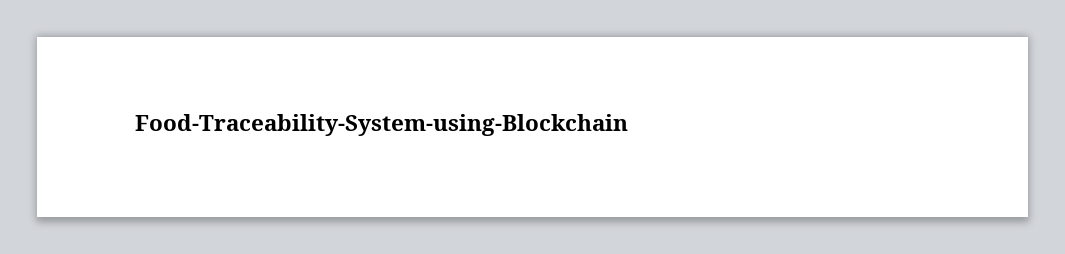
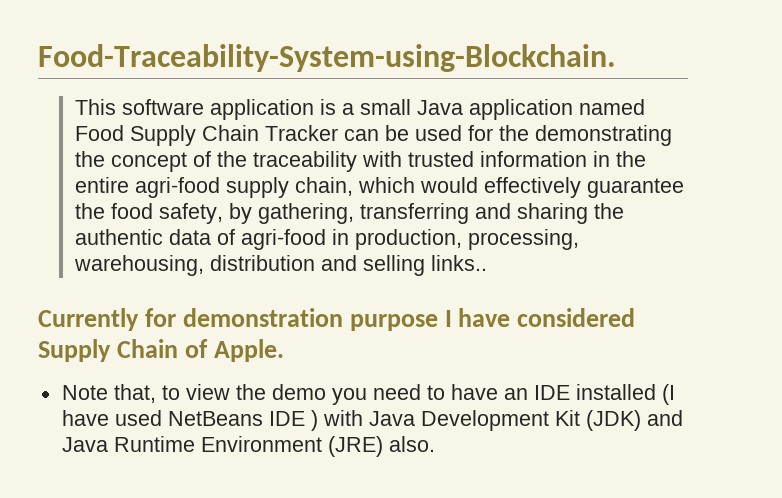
[135,114,628,136] Food-Traceability-System-using-Blockchain -> [38,44,616,72] [74,99,645,120] [74,125,672,146] [74,151,646,172] [74,177,684,198] [74,203,624,224] [74,229,579,250] [73,255,487,276] [38,308,636,331] [38,339,284,362] [61,384,675,405] [61,410,683,431] [61,436,435,457] Food-Traceability-System-using-Blockchain. // This software application is a small Java application named Food Supply Chain Tracker can be used for the demonstrating the concept of the traceability with trusted information in the entire agri-food supply chain, which would effectively guarantee the food safety, by gathering, transferring and sharing the authentic data of agri-food in production, processing, warehousing, distribution and selling links.. // Currently for demonstration purpose I have considered Supply Chain of Apple. // Note that, to view the demo you need to have an IDE installed (I have used NetBeans IDE ) with Java Development Kit (JDK) and Java Runtime Environment (JRE) also.

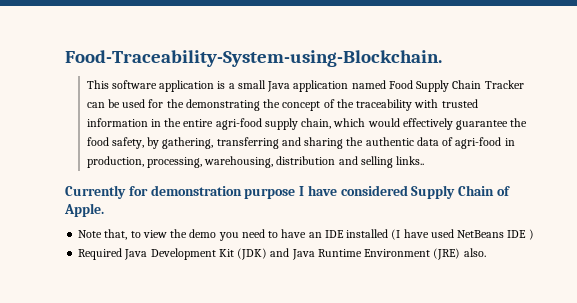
[322,410,363,426] with -> [78,248,123,260] // Required

